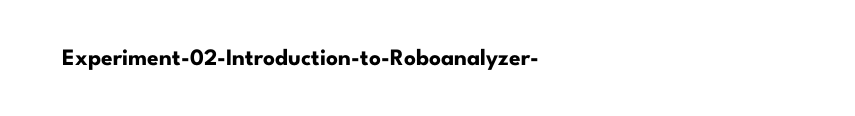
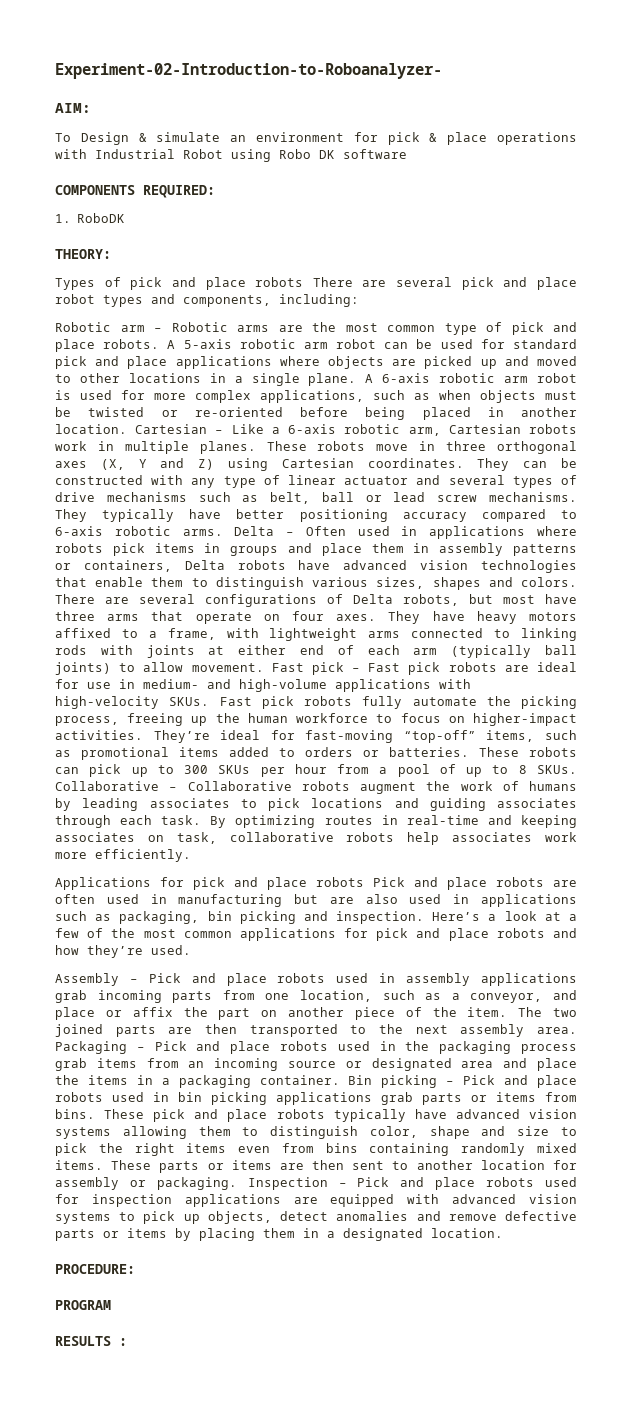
(539, 59) none -> [55,103,91,113] [55,132,577,145] [55,149,407,162] [55,185,215,198] [55,213,126,223] [55,249,111,259] [55,277,577,290] [55,294,359,307] [55,322,577,335] [55,339,577,352] [55,356,577,369] [55,373,578,386] [55,390,577,403] [55,407,577,420] [55,424,577,436] [55,441,578,454] [55,458,577,471] [55,475,577,488] [55,492,577,504] [55,509,577,522] [55,526,577,539] [55,543,577,556] [55,560,577,573] [55,577,577,590] [55,594,577,607] [55,611,577,624] [55,628,578,641] [55,645,577,658] [55,662,577,675] [55,679,471,692] [55,696,577,709] [55,713,577,726] [55,730,577,743] [55,747,577,760] [55,764,577,777] [55,781,577,794] [55,798,577,811] [55,815,577,828] [55,832,577,845] [55,849,191,862] [55,877,577,890] [55,894,577,907] [55,911,577,924] [55,928,577,941] [55,945,191,958] [55,973,578,986] [55,990,578,1003] [55,1007,577,1020] [55,1024,577,1037] [55,1041,577,1054] [55,1058,577,1071] [55,1075,578,1088] [55,1092,577,1105] [55,1109,577,1122] [55,1126,577,1139] [55,1143,577,1156] [55,1160,577,1173] [55,1177,578,1190] [55,1194,577,1207] [55,1211,577,1224] [55,1228,503,1241] [55,1264,135,1274] [55,1300,111,1310] [55,1336,127,1346] // AIM: // To Design & simulate an environment for pick & place operations with Industrial Robot using Robo DK software // COMPONENTS REQUIRED: // 1. RoboDK // THEORY: // Types of pick and place robots There are several pick and place robot types and components, including: // Robotic arm – Robotic arms are the most common type of pick and place robots. A 5-axis robotic arm robot can be used for standard pick and place applications where objects are picked up and moved to other locations in a single plane. A 6-axis robotic arm robot is used for more complex applications, such as when objects must be twisted or re-oriented before being placed in another location. Cartesian – Like a 6-axis robotic arm, Cartesian robots work in multiple planes. These robots move in three orthogonal axes (X, Y and Z) using Cartesian coordinates. They can be constructed with any type of linear actuator and several types of drive mechanisms such as belt, ball or lead screw mechanisms. They typically have better positioning accuracy compared to 6-axis robotic arms. Delta – Often used in applications where robots pick items in groups and place them in assembly patterns or containers, Delta robots have advanced vision technologies that enable them to distinguish various sizes, shapes and colors. There are several configurations of Delta robots, but most have three arms that operate on four axes. They have heavy motors affixed to a frame, with lightweight arms connected to linking rods with joints at either end of each arm (typically ball joints) to allow movement. Fast pick – Fast pick robots are ideal for use in medium- and high-volume applications with high-velocity SKUs. Fast pick robots fully automate the picking process, freeing up the human workforce to focus on higher-impact activities. They’re ideal for fast-moving “top-off” items, such as promotional items added to orders or batteries. These robots can pick up to 300 SKUs per hour from a pool of up to 8 SKUs. Collaborative – Collaborative robots augment the work of humans by leading associates to pick locations and guiding associates through each task. By optimizing routes in real-time and keeping associates on task, collaborative robots help associates work more efficiently. // Applications for pick and place robots Pick and place robots are often used in manufacturing but are also used in applications such as packaging, bin picking and inspection. Here’s a look at a few of the most common applications for pick and place robots and how they’re used. // Assembly – Pick and place robots used in assembly applications grab incoming parts from one location, such as a conveyor, and place or affix the part on another piece of the item. The two joined parts are then transported to the next assembly area. Packaging – Pick and place robots used in the packaging process grab items from an incoming source or designated area and place the items in a packaging container. Bin picking – Pick and place robots used in bin picking applications grab parts or items from bins. These pick and place robots typically have advanced vision systems allowing them to distinguish color, shape and size to pick the right items even from bins containing randomly mixed items. These parts or items are then sent to another location for assembly or packaging. Inspection – Pick and place robots used for inspection applications are equipped with advanced vision systems to pick up objects, detect anomalies and remove defective parts or items by placing them in a designated location. // PROCEDURE: // PROGRAM // RESULTS :

